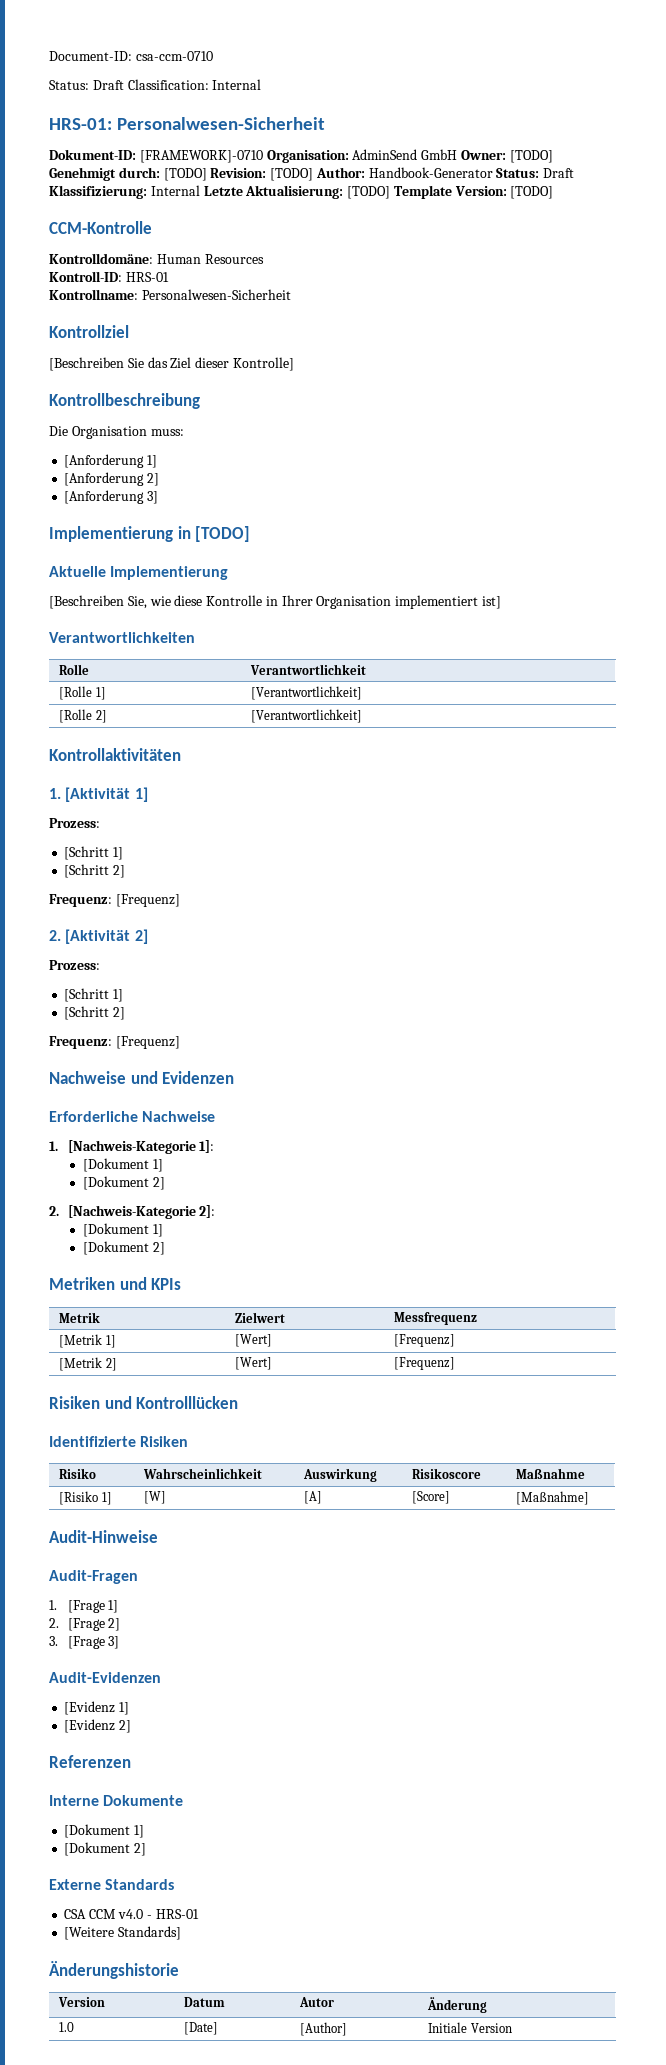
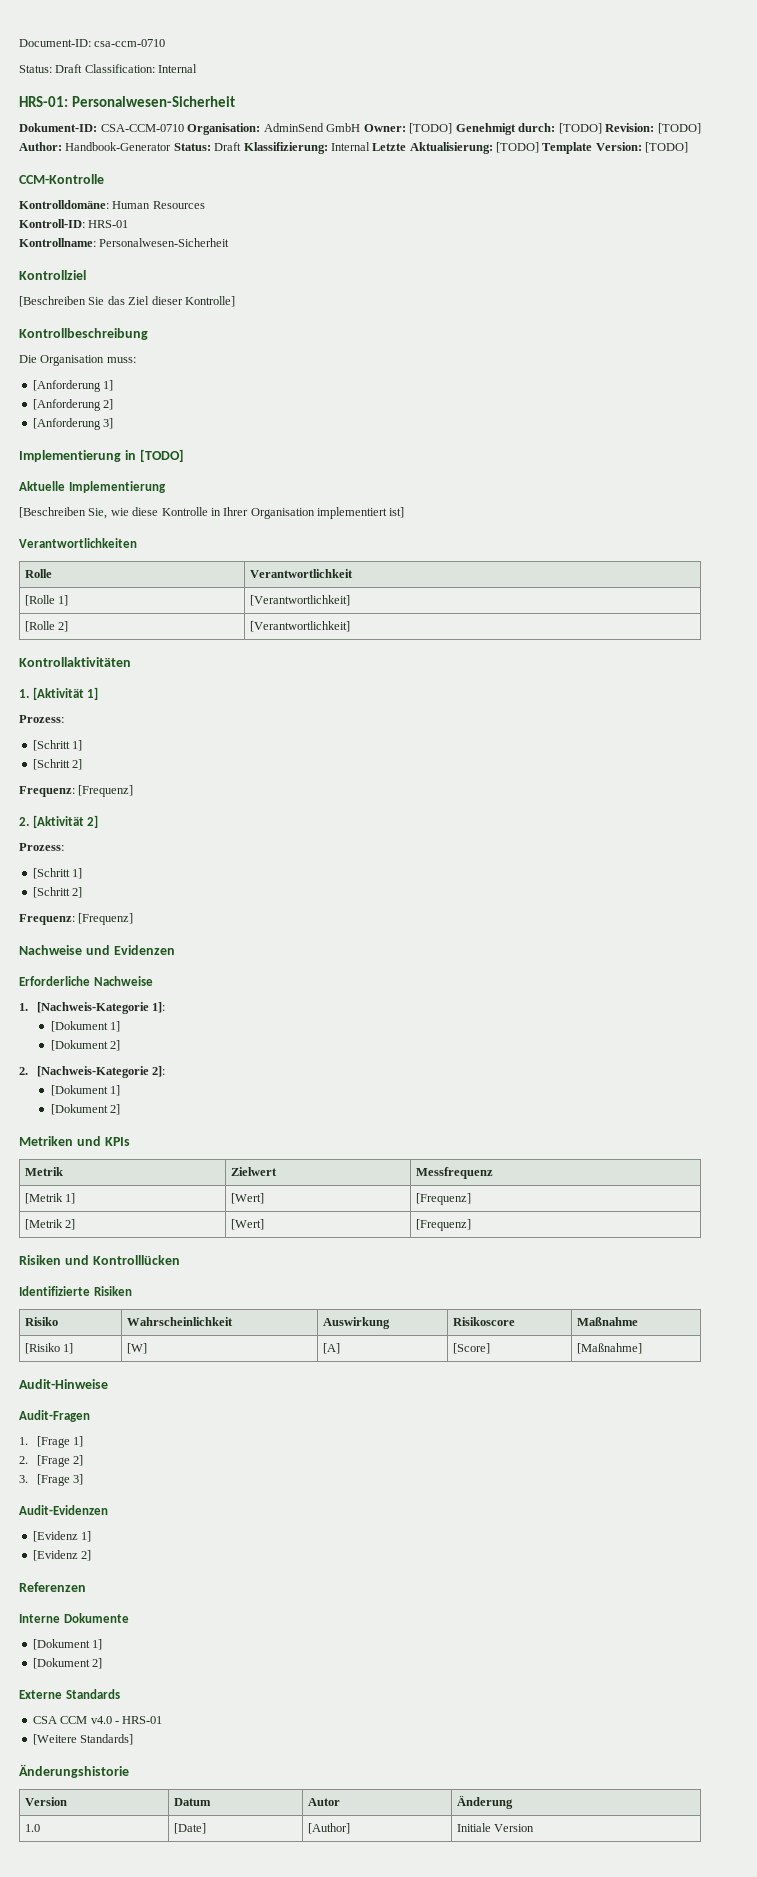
[139,150,263,163] [FRAMEWORK]-0710 -> [100,124,184,132] CSA-CCM-0710

